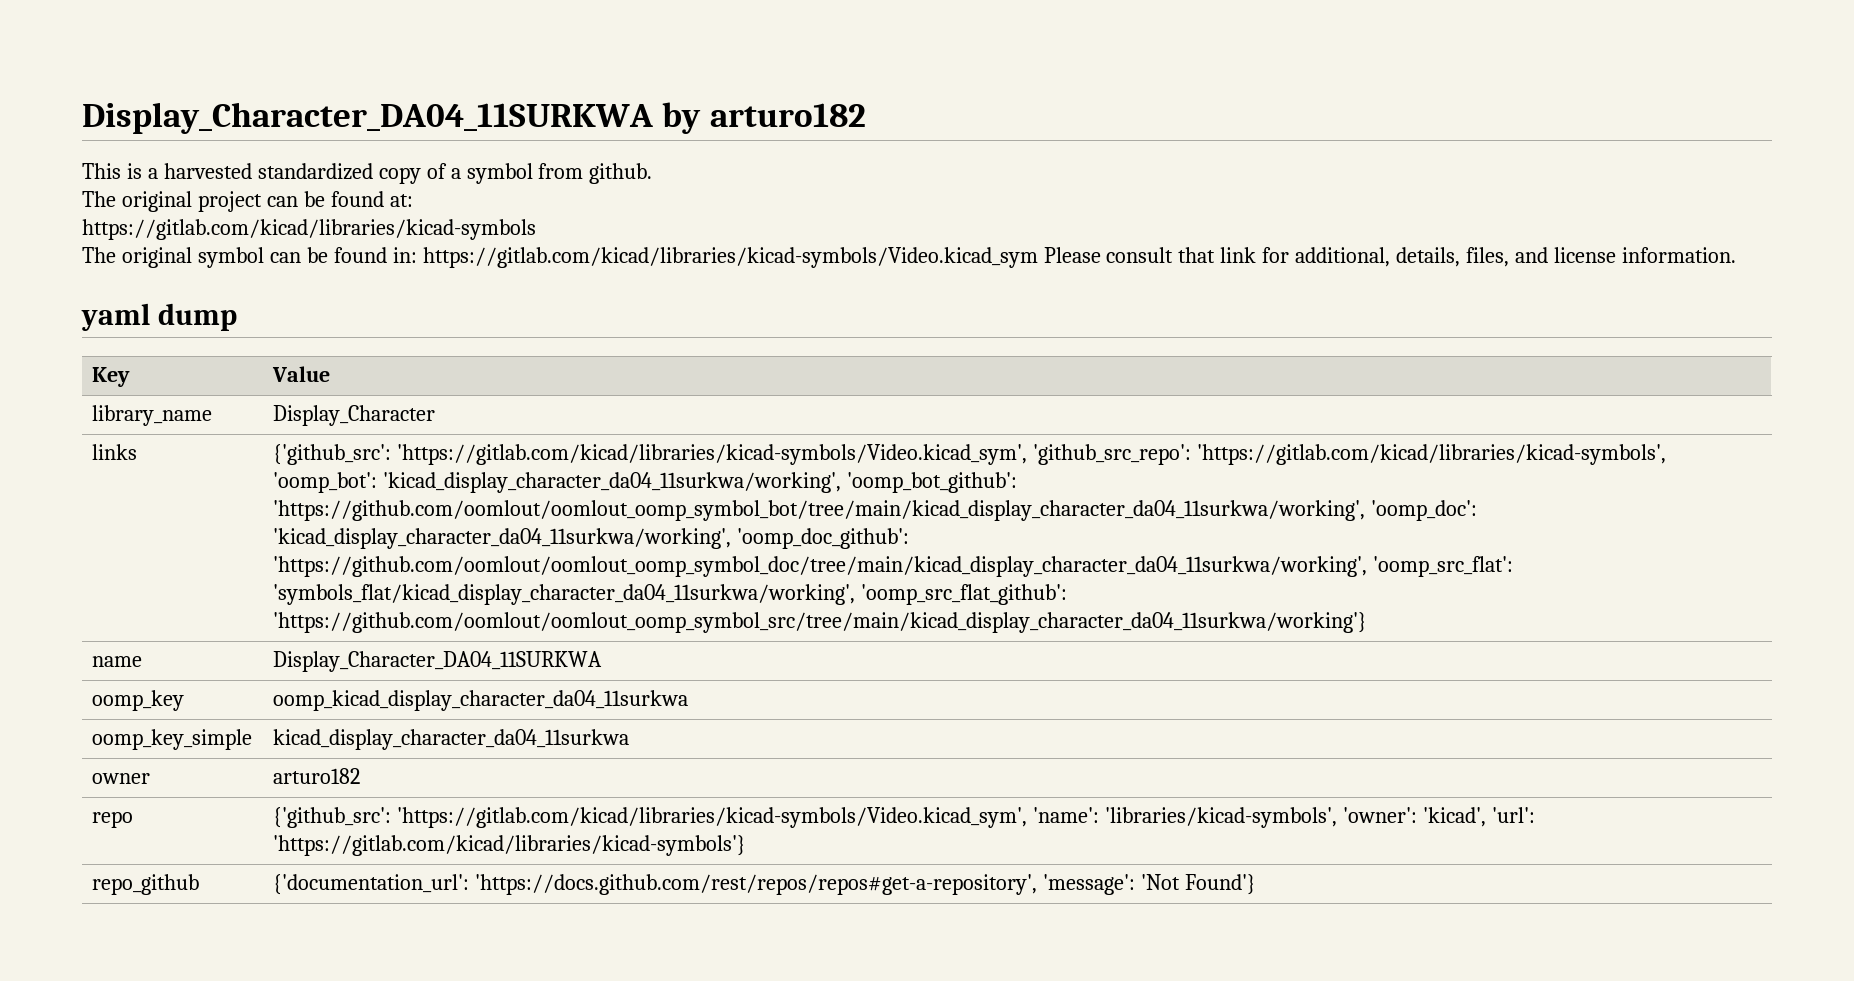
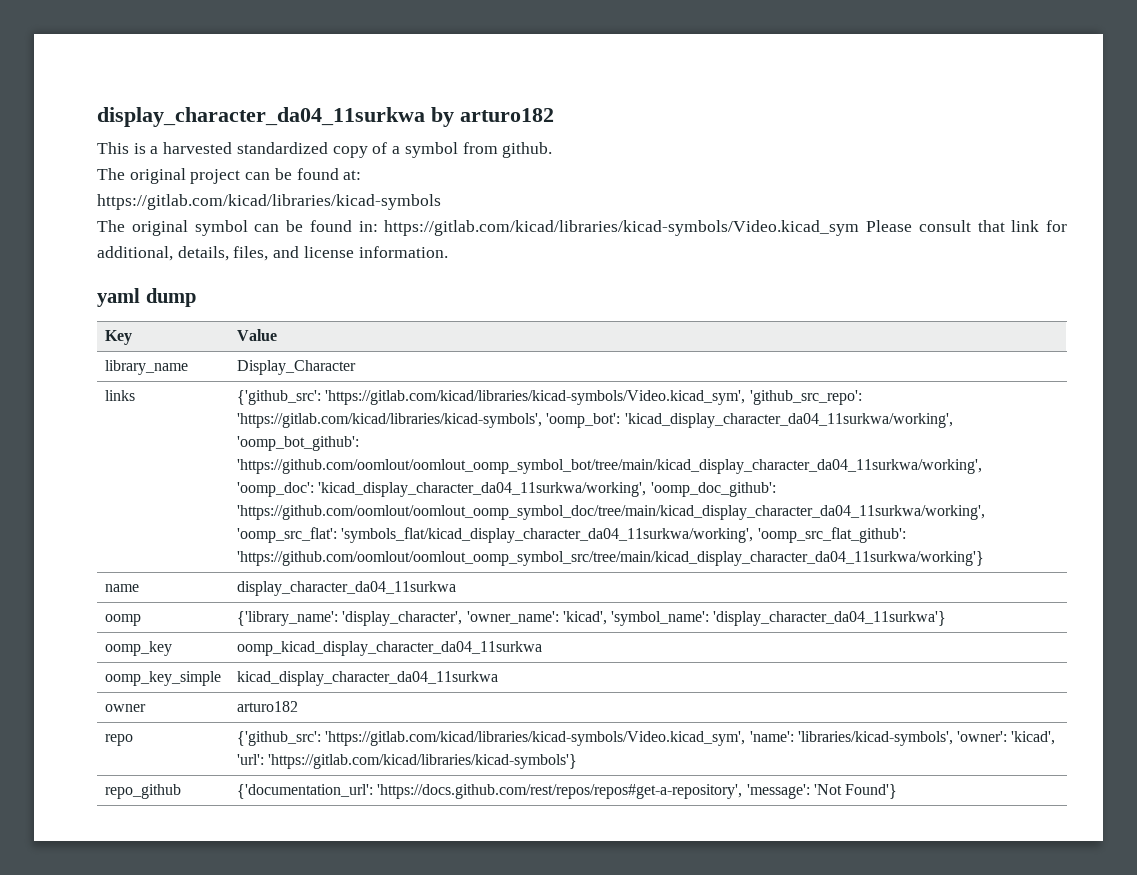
[82,102,653,134] Display_Character_DA04_11SURKWA -> [97,107,425,127] display_character_da04_11surkwa
[273,651,603,672] Display_Character_DA04_11SURKWA -> [236,581,456,596] [104,614,141,626] [236,611,947,626] display_character_da04_11surkwa // oomp | {'library_name': 'display_character', 'owner_name': 'kicad', 'symbol_name': 'display_character_da04_11surkwa'}

